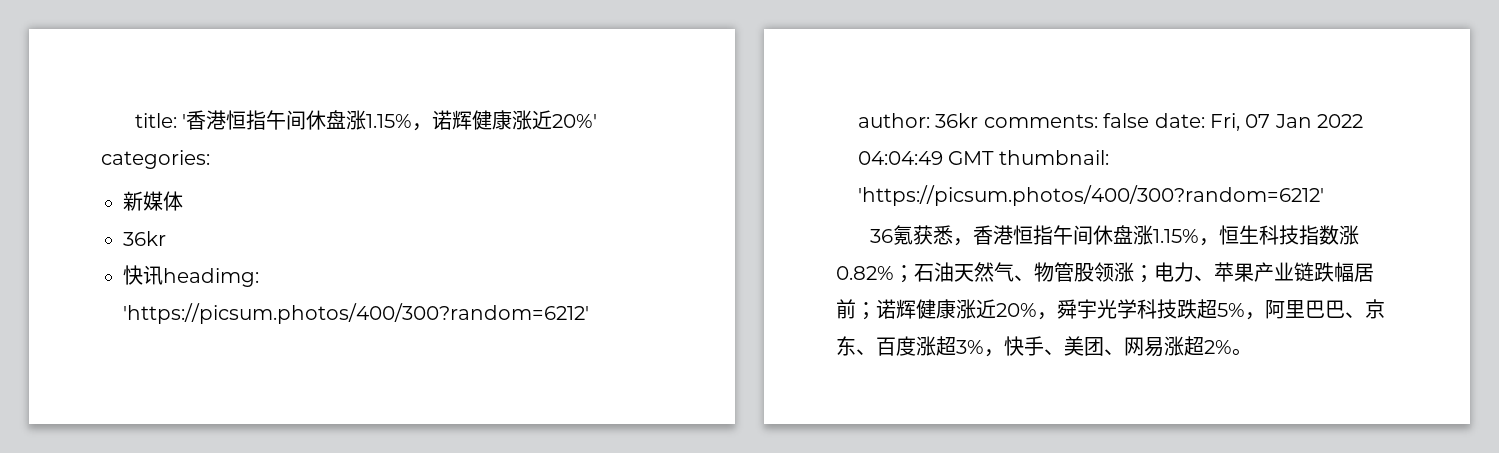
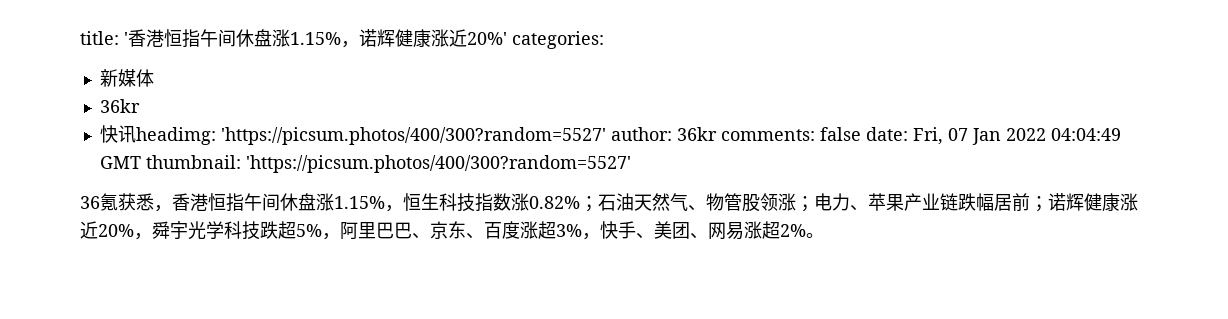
[123,303,589,324] 'https://picsum.photos/400/300?random=6212' -> [220,127,606,145] 'https://picsum.photos/400/300?random=5527'
[858,185,1324,206] 'https://picsum.photos/400/300?random=6212' -> [245,155,631,173] 'https://picsum.photos/400/300?random=5527'

